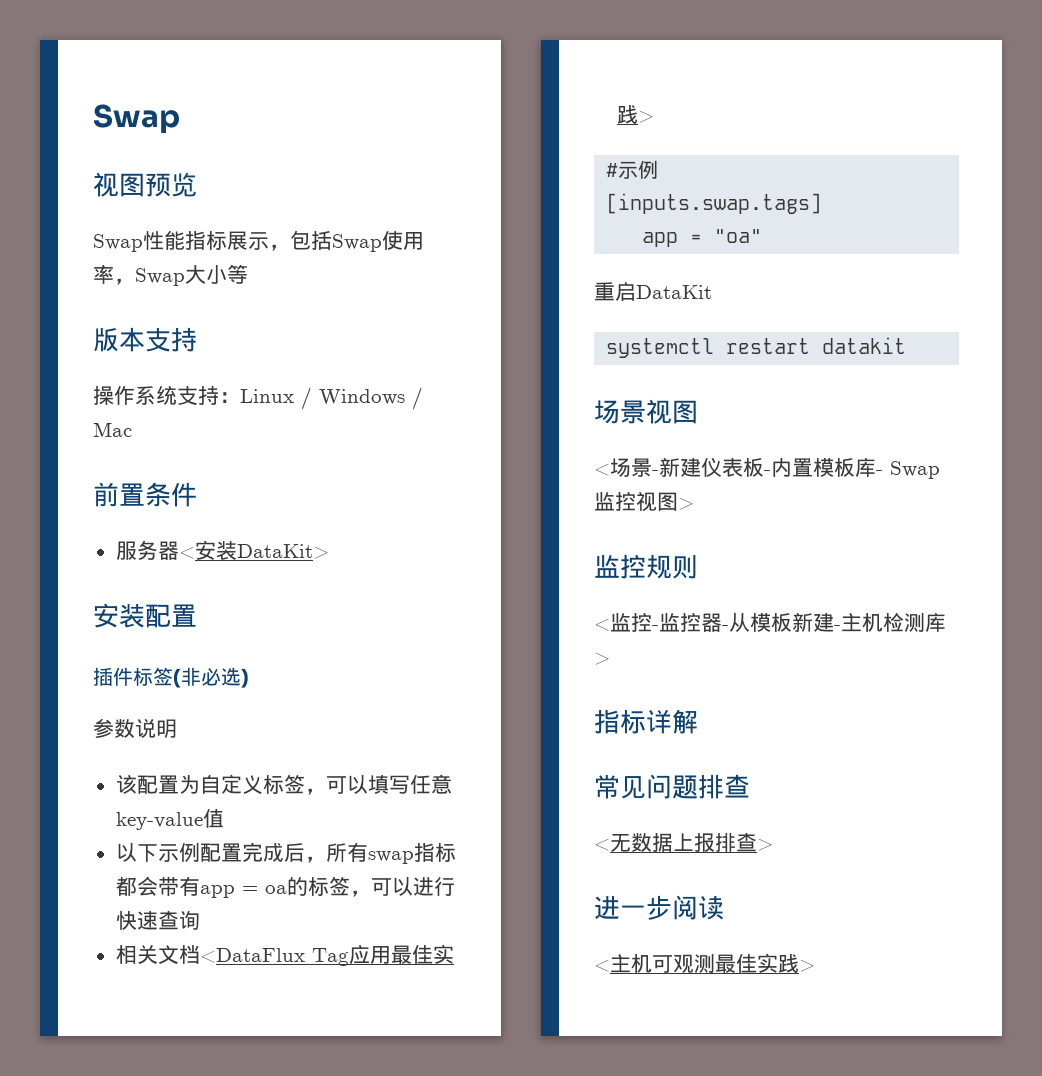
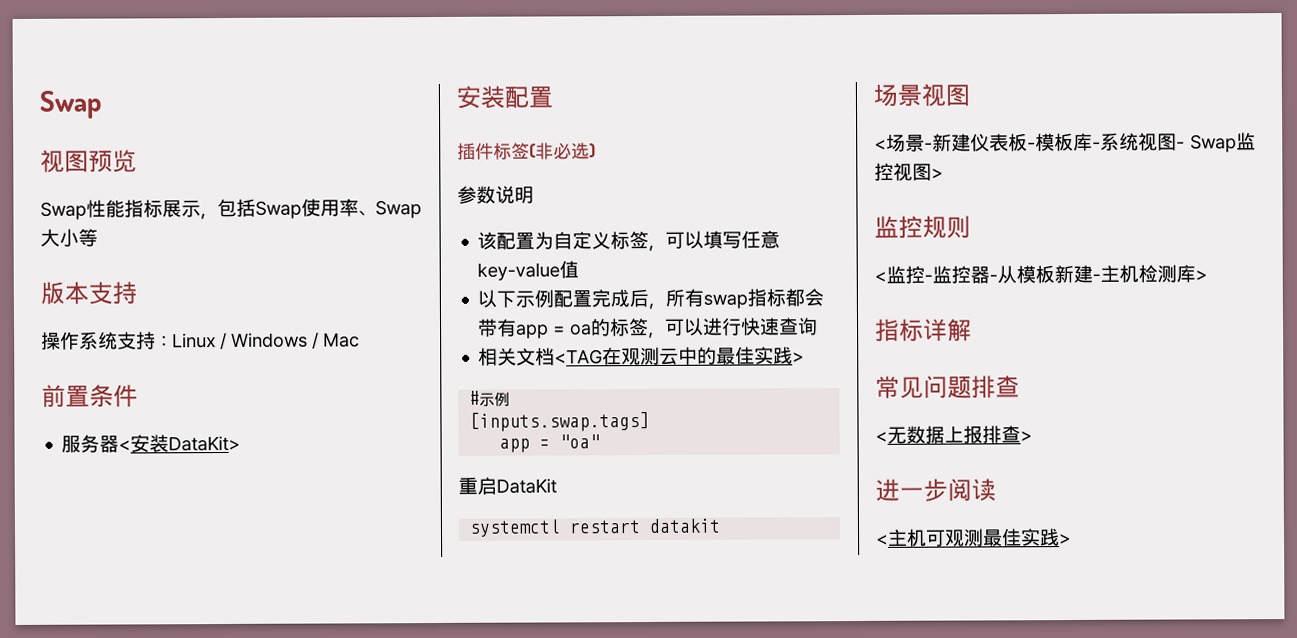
[114,278,135,285] ， -> [358,210,376,216] 、
[199,944,391,966] <DataFlux Tag应用 -> [554,346,718,366] <TAG在观测云中的
[771,457,813,477] 内置 -> (1036, 146) none
(883, 472) none -> [1100,132,1185,151] 系统视图-

